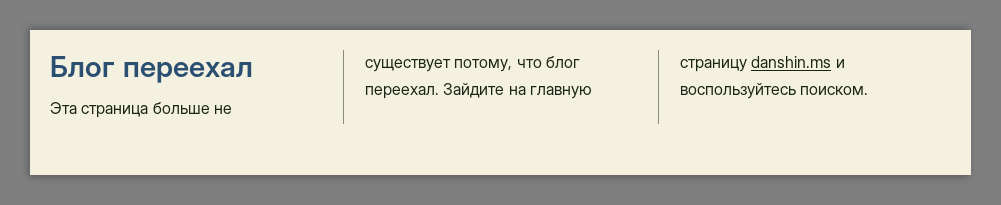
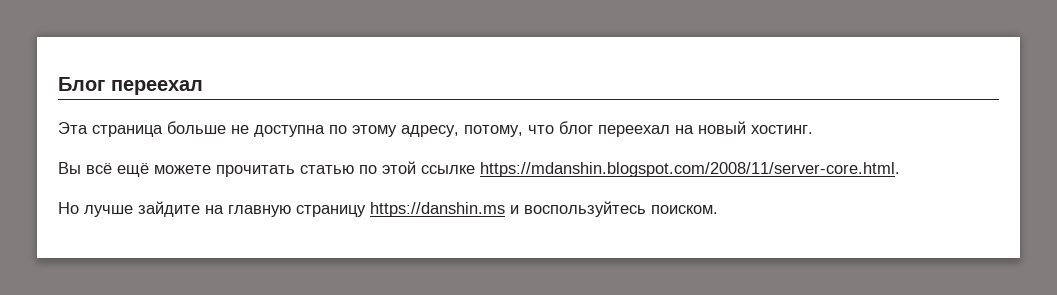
[365,56,580,72] [365,83,505,99] существует потому, что блог переехал. Зайдите -> [254,121,813,137] [58,161,900,177] [58,201,200,217] доступна по этому адресу, потому, что блог переехал на новый хостинг. // Вы всё ещё можете прочитать статью по этой ссылке https://mdanshin.blogspot.com/2008/11/server-core.html. // Но лучше зайдите
[751,56,832,68] danshin.ms -> [370,202,505,217] https://danshin.ms

